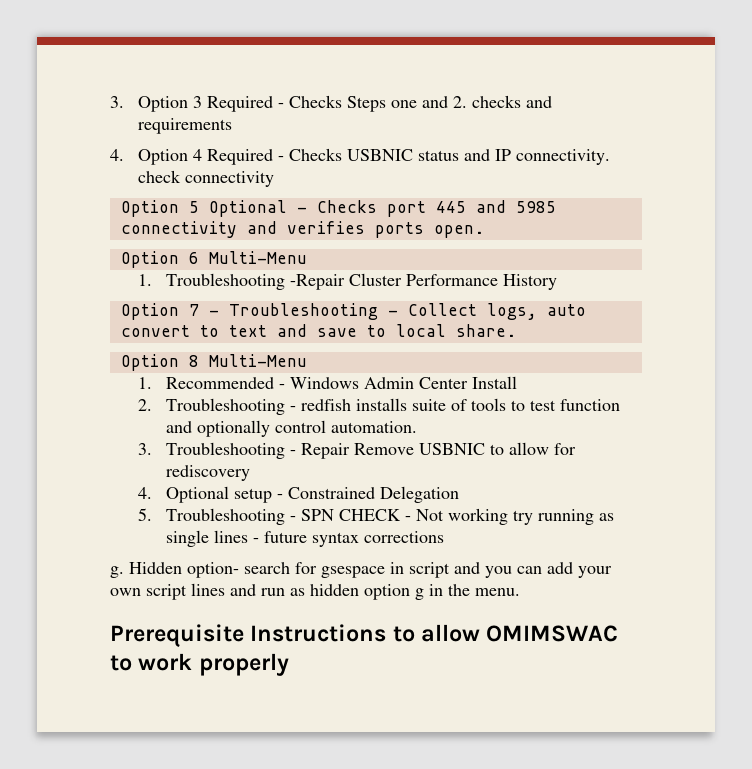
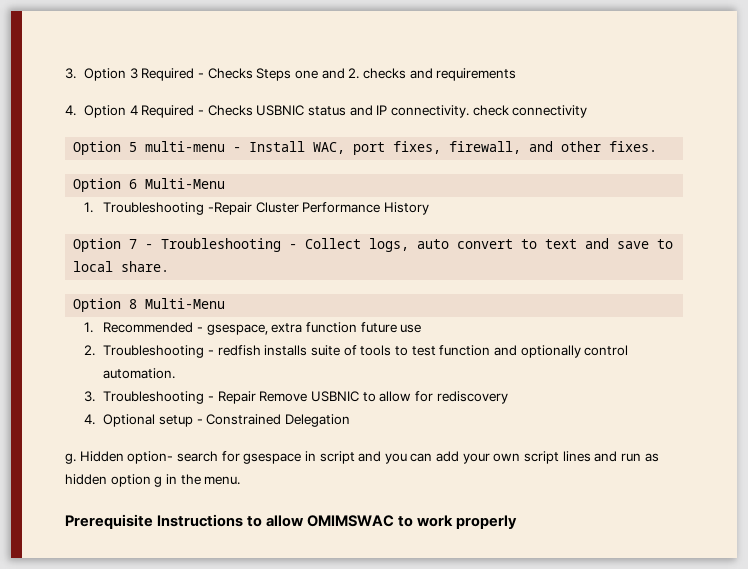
[208,200,556,217] [120,221,484,238] Optional - Checks port 445 and 5985 connectivity and verifies ports open. -> [145,141,658,155] multi-menu - Install WAC, port fixes, firewall, and other fixes.
[290,376,518,389] Windows Admin Center Install -> [206,322,422,335] gsespace, extra function future use
[138,508,615,525] [166,530,445,547] // 5. Troubleshooting - SPN CHECK - Not working try running as single lines - future syntax corrections -> (350, 420) none

